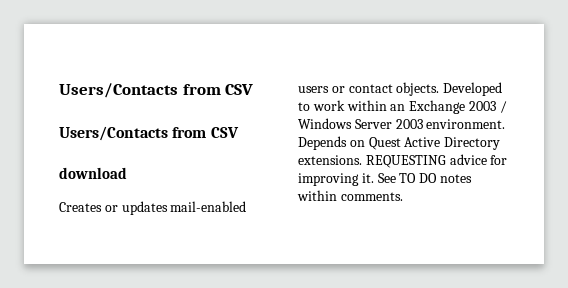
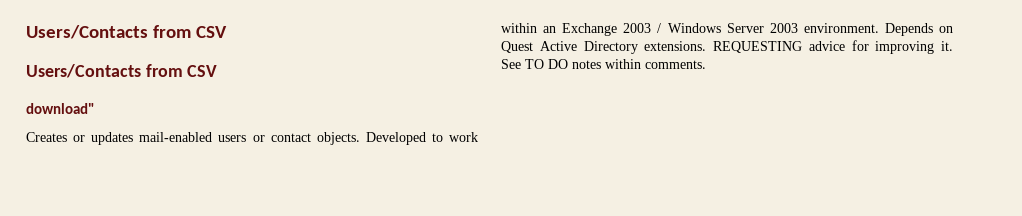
[59,167,127,179] download -> [26,103,95,114] download"

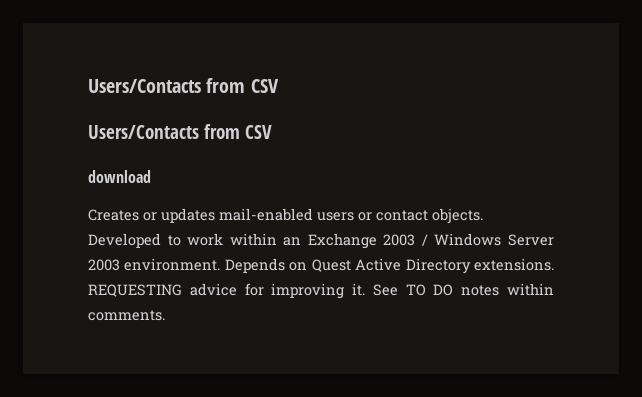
[26,103,95,114] download" -> [88,170,151,183] download

